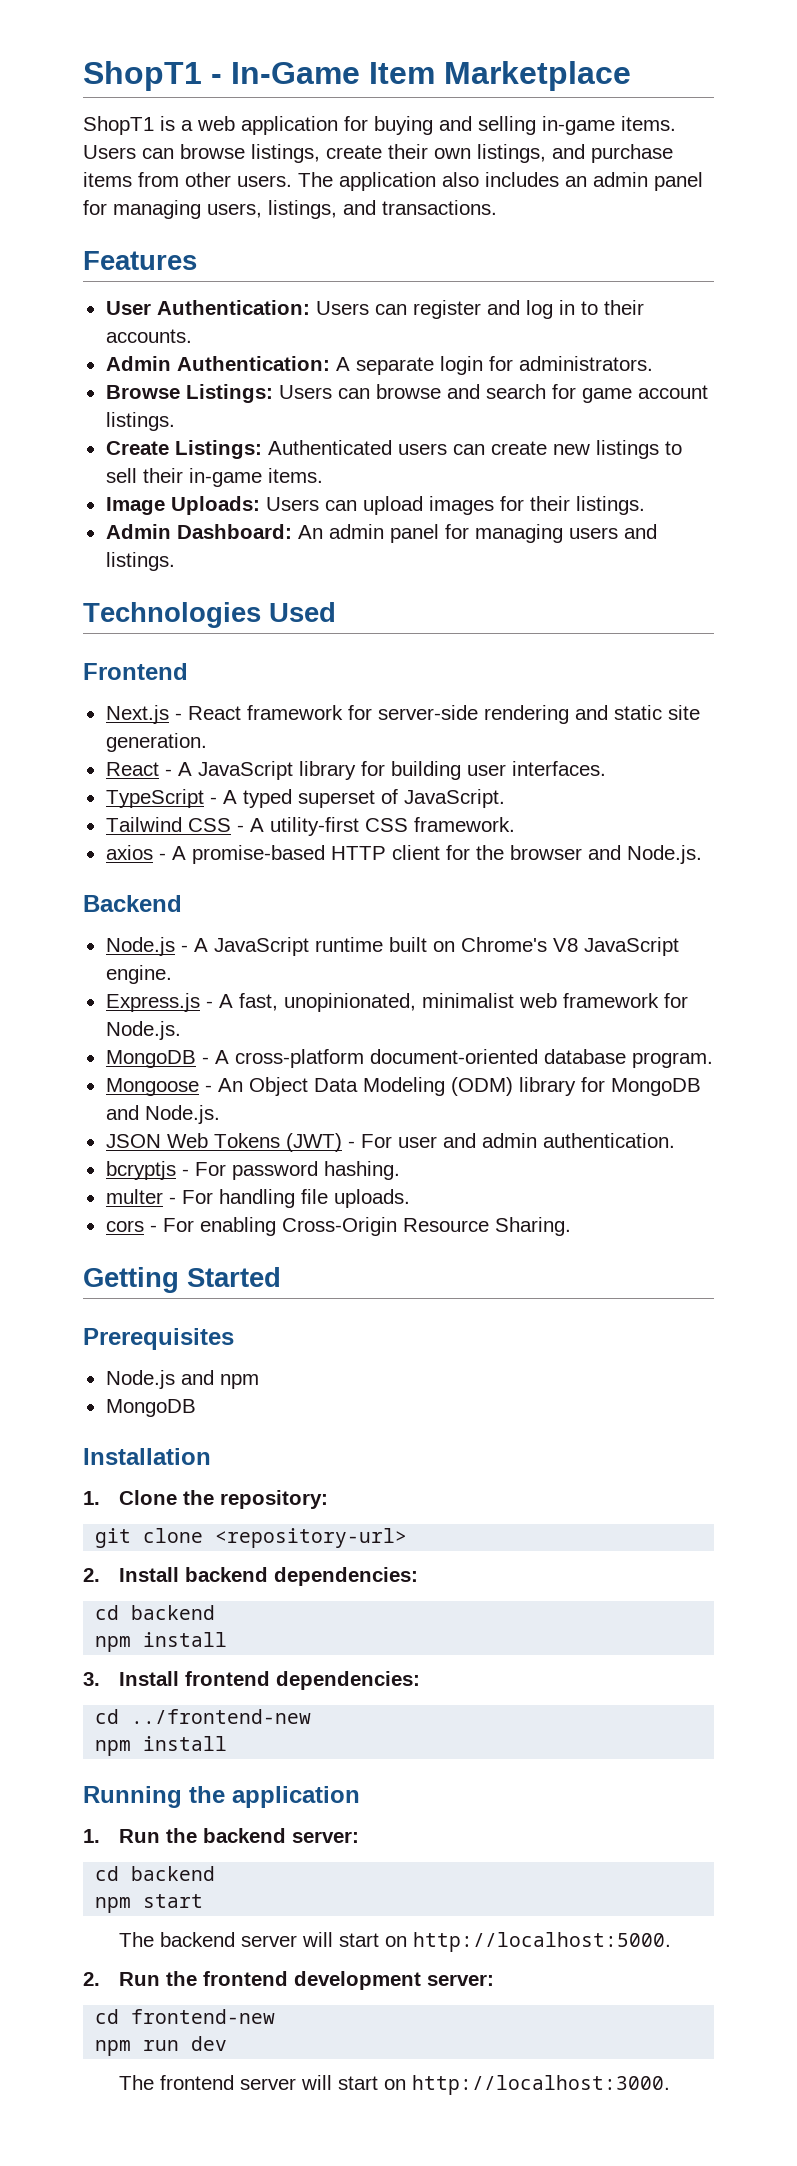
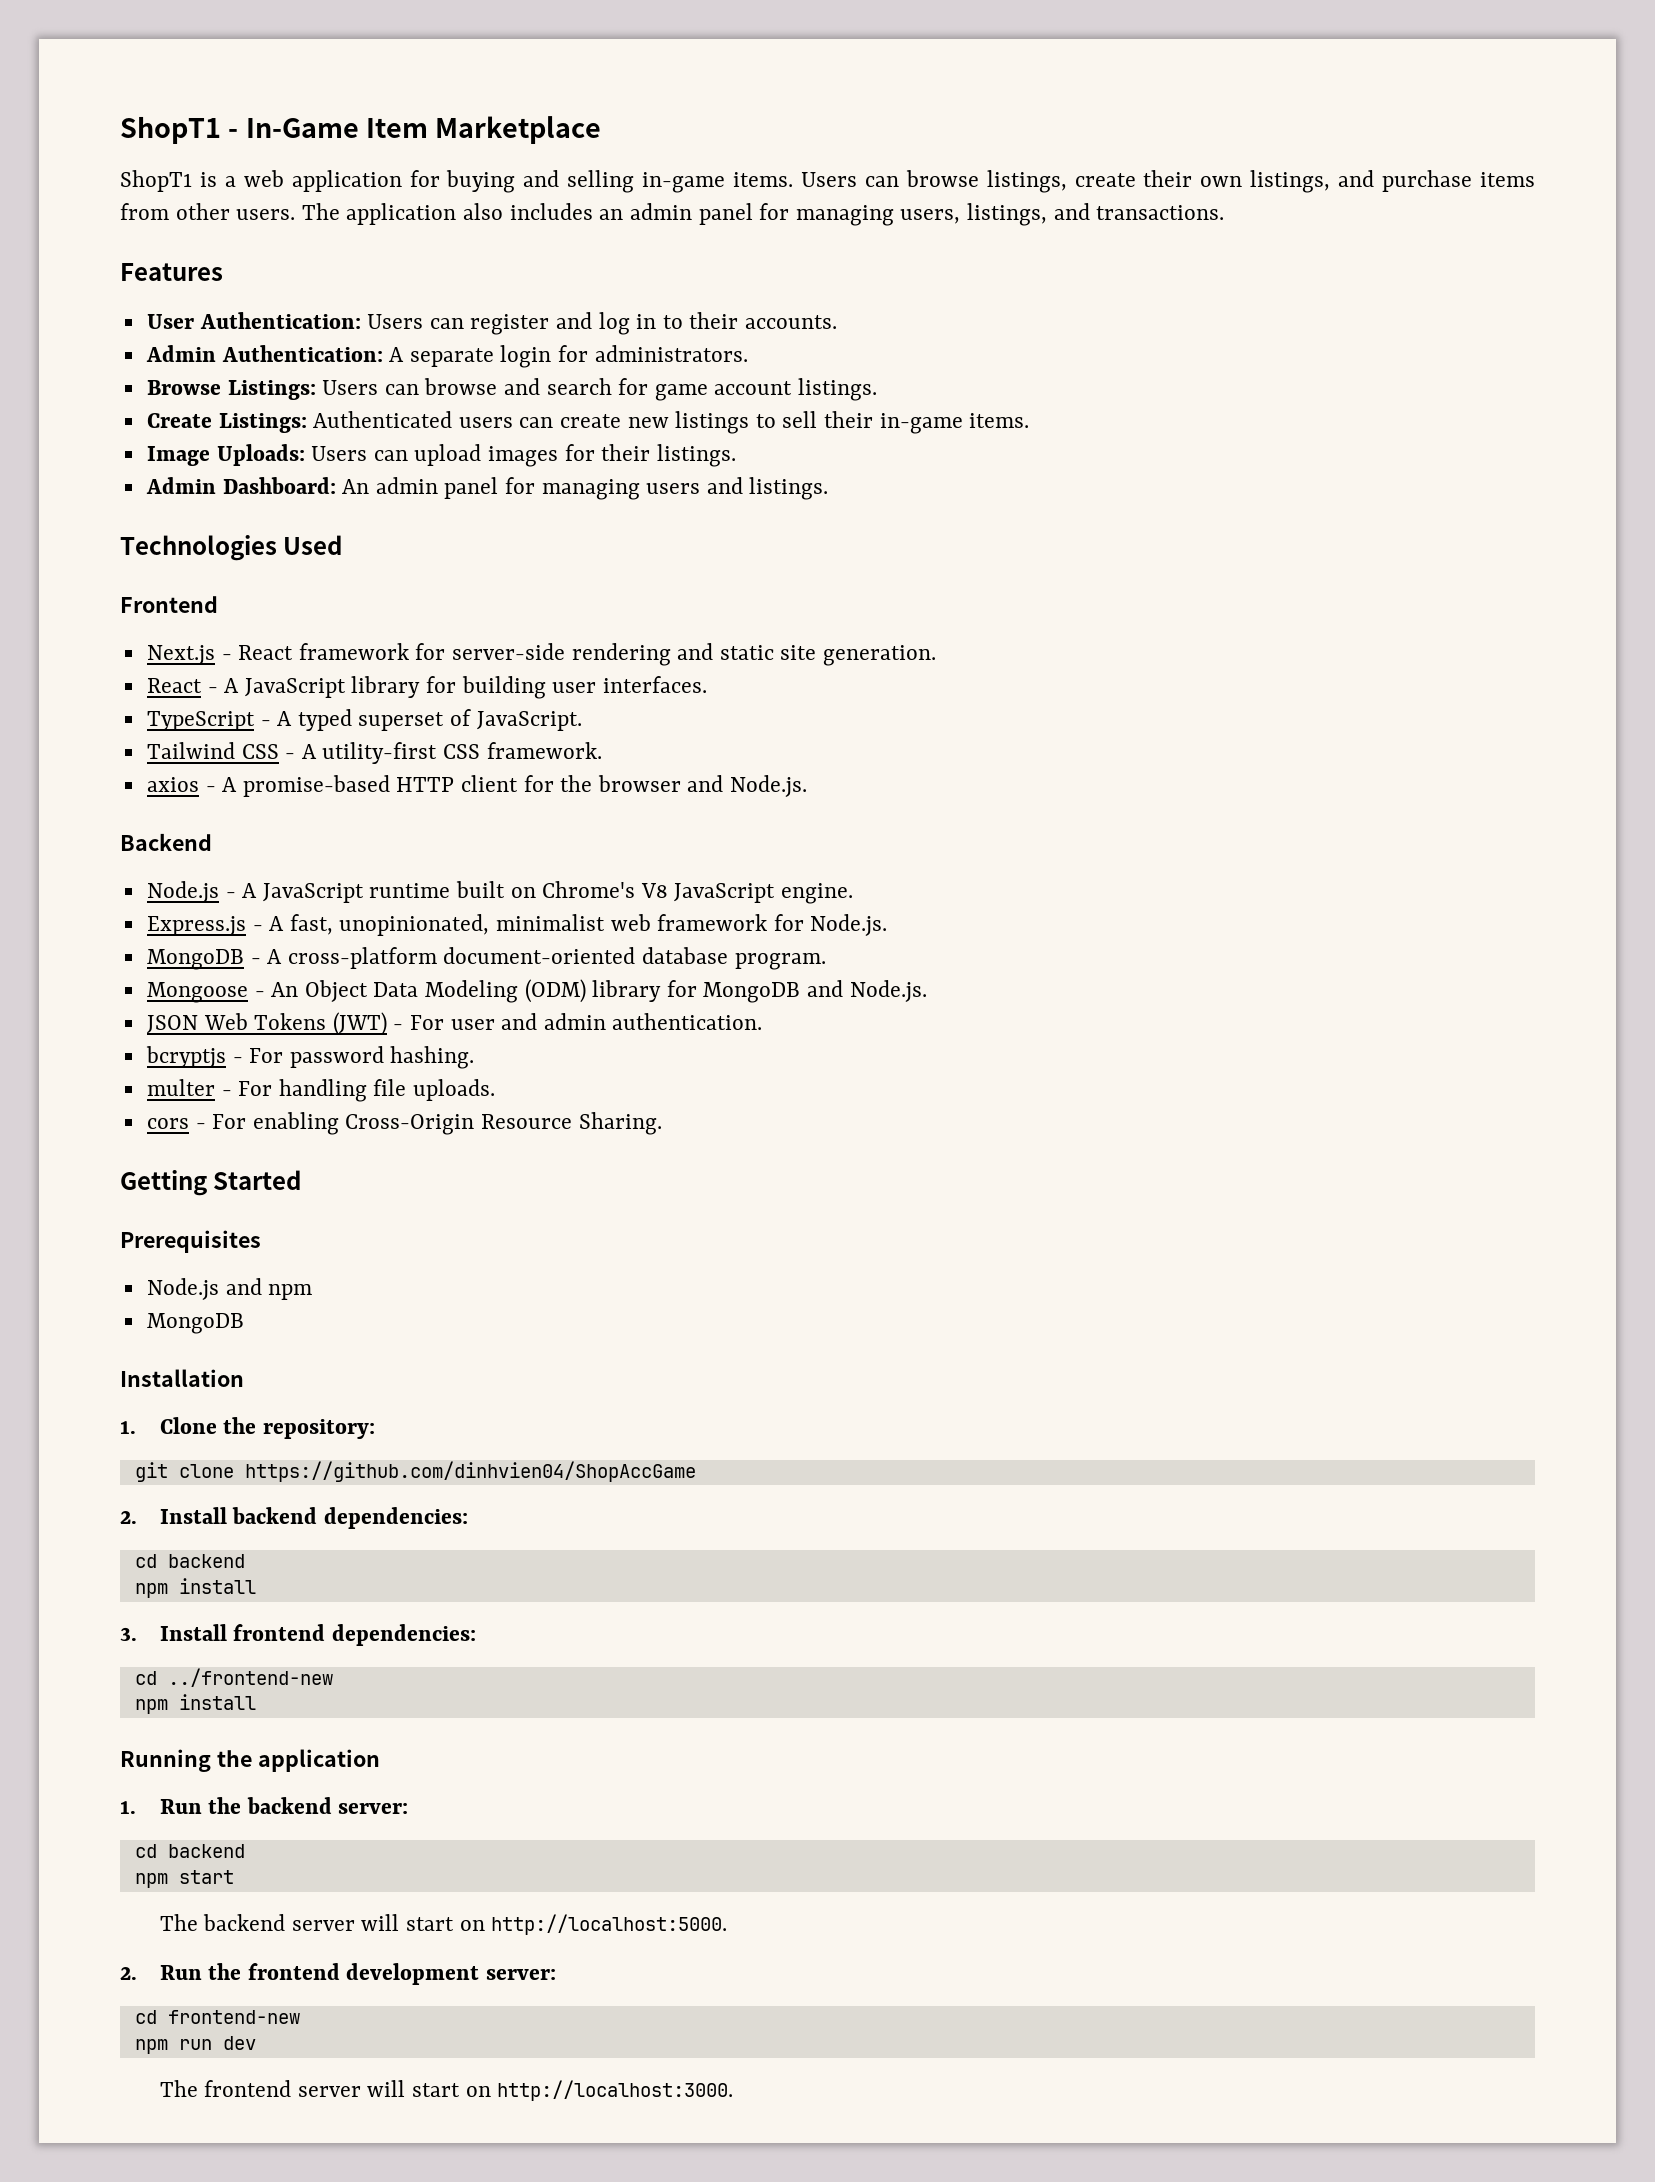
[215,1528,408,1548] <repository-url> -> [244,1461,696,1482] https://github.com/dinhvien04/ShopAccGame

